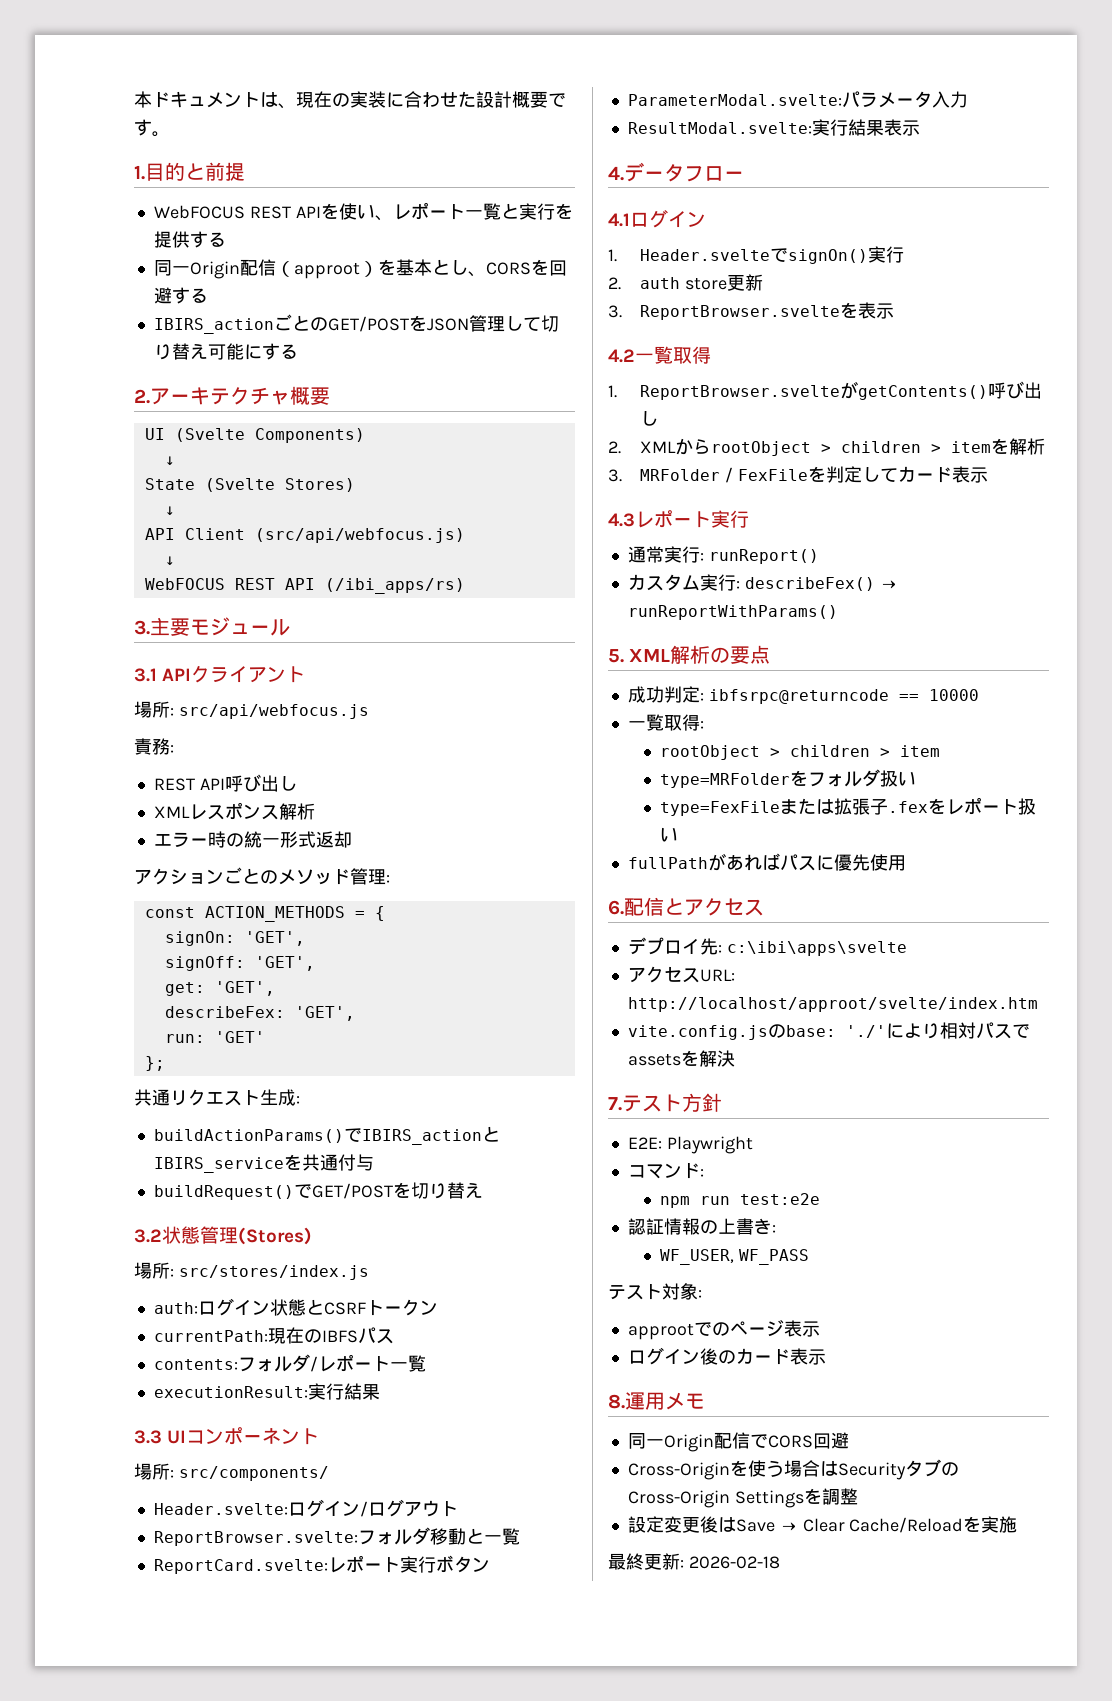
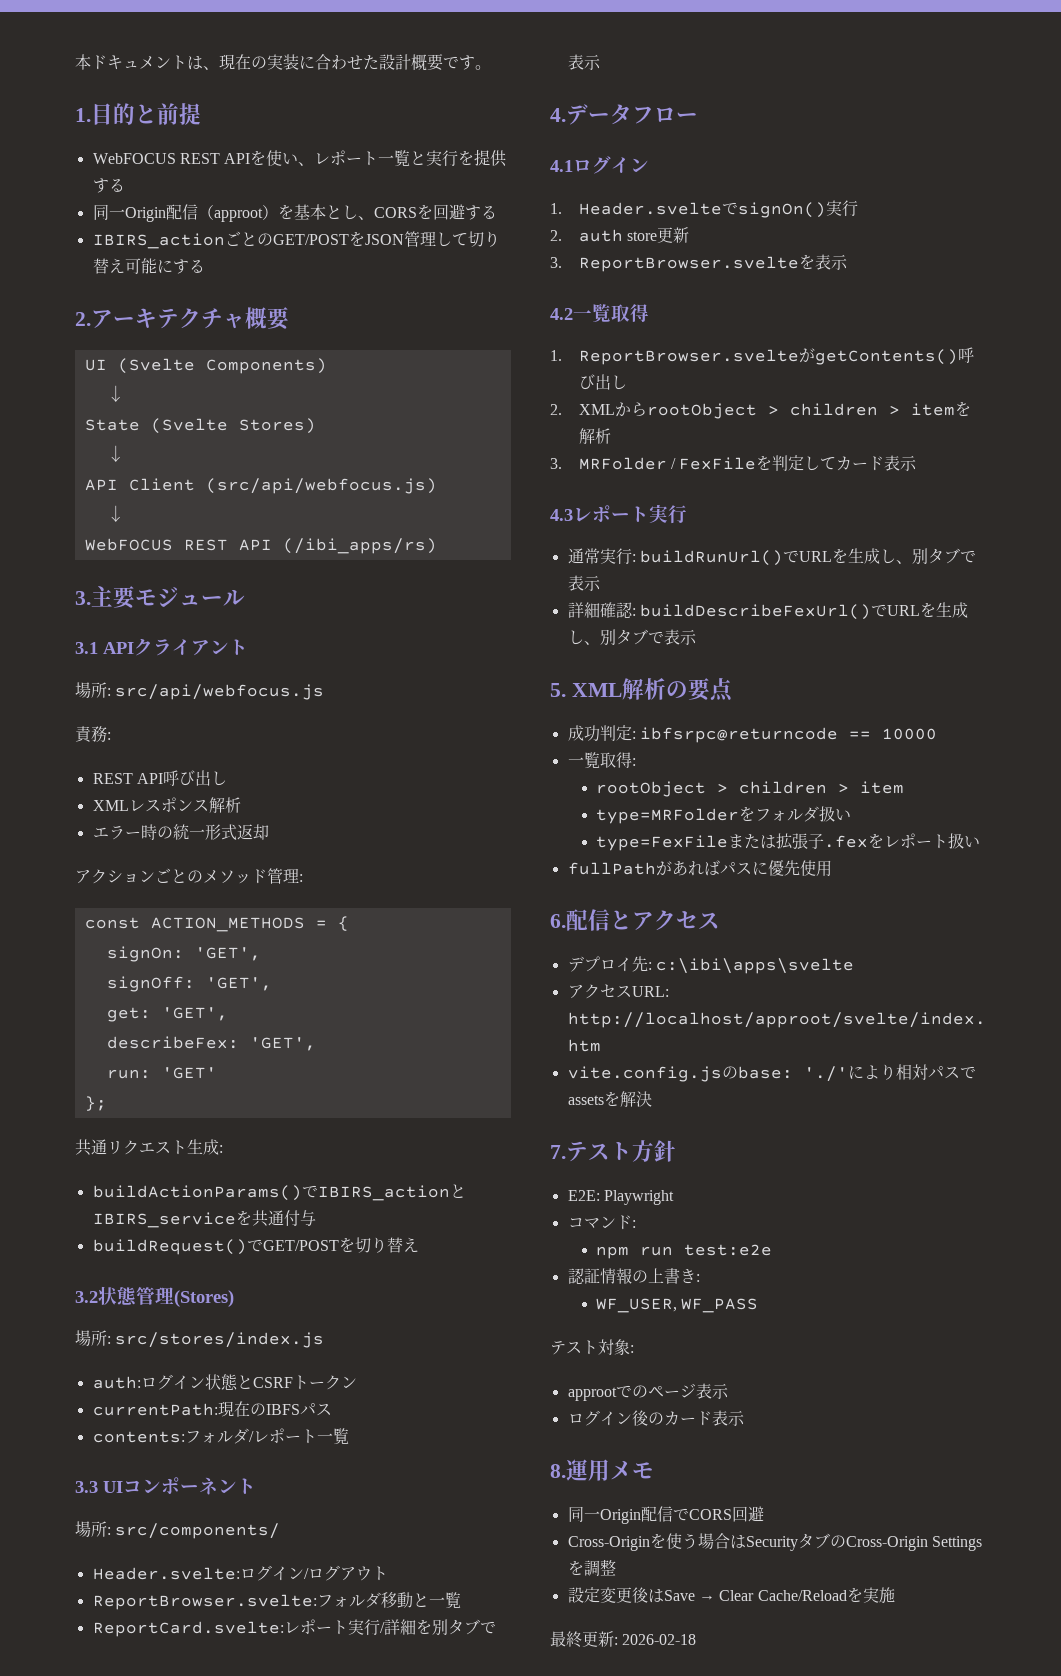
[153,1383,380,1400] // executionResult:実行結果 -> (349, 1436) none
[435,1555,490,1573] [627,91,968,108] [627,119,884,136] ボタン // ParameterModal.svelte:パラメータ入力 // ResultModal.svelte:実行結果 -> [379,1619,496,1635] /詳細を別タブで
[708,549,819,564] [627,574,898,591] [627,605,838,620] runReport() // カスタム実行: describeFex() → runReportWithParams() -> [639,548,976,566] [567,575,601,591] [567,602,968,620] [567,629,697,645] buildRunUrl()でURLを生成し、別タブで表示 // 詳細確認: buildDescribeFexUrl()でURLを生成し、別タブで表示

